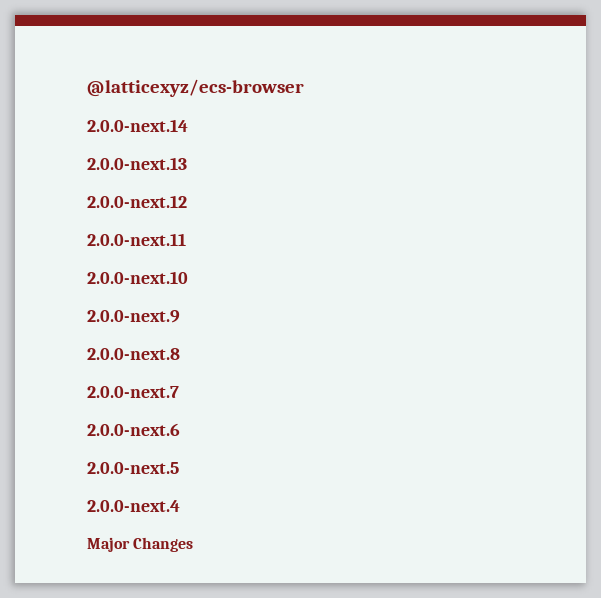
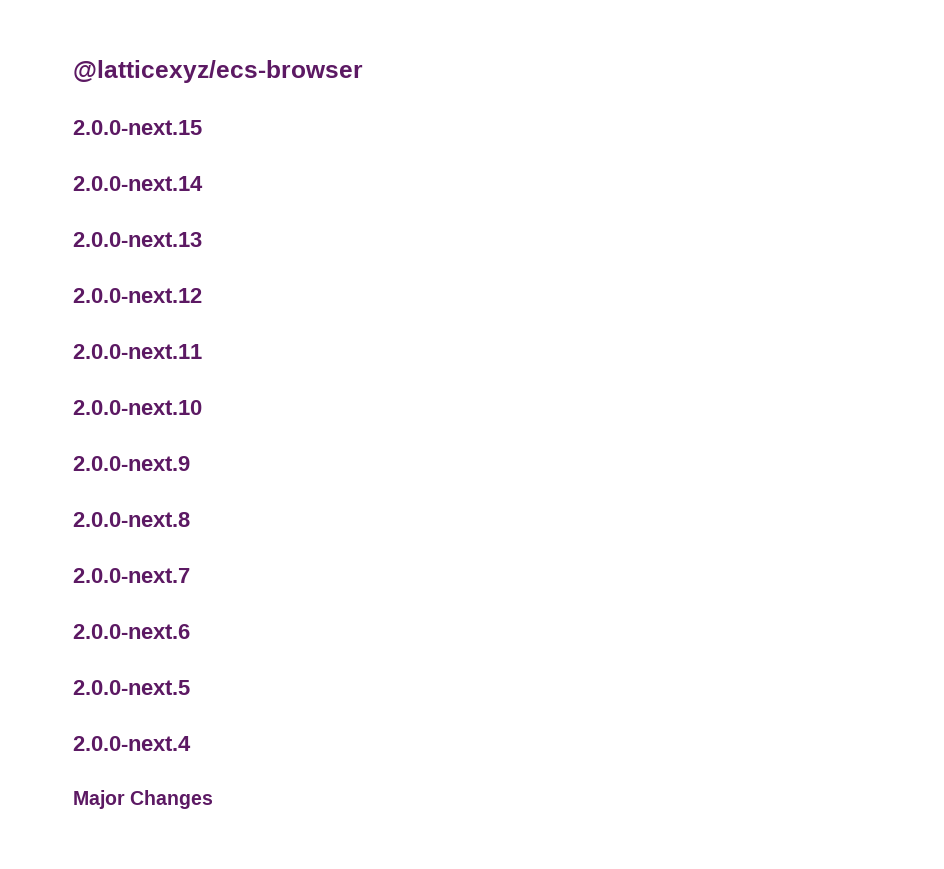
(304, 88) none -> [73,120,202,135] // 2.0.0-next.15

